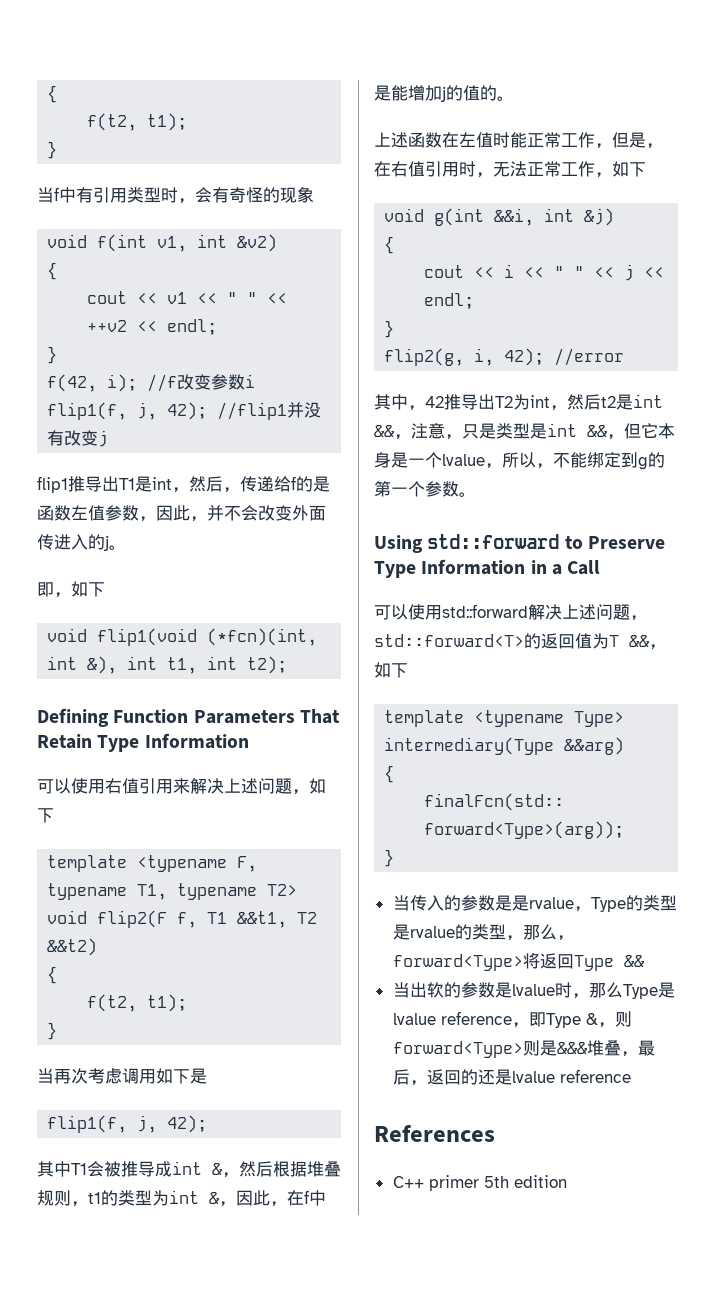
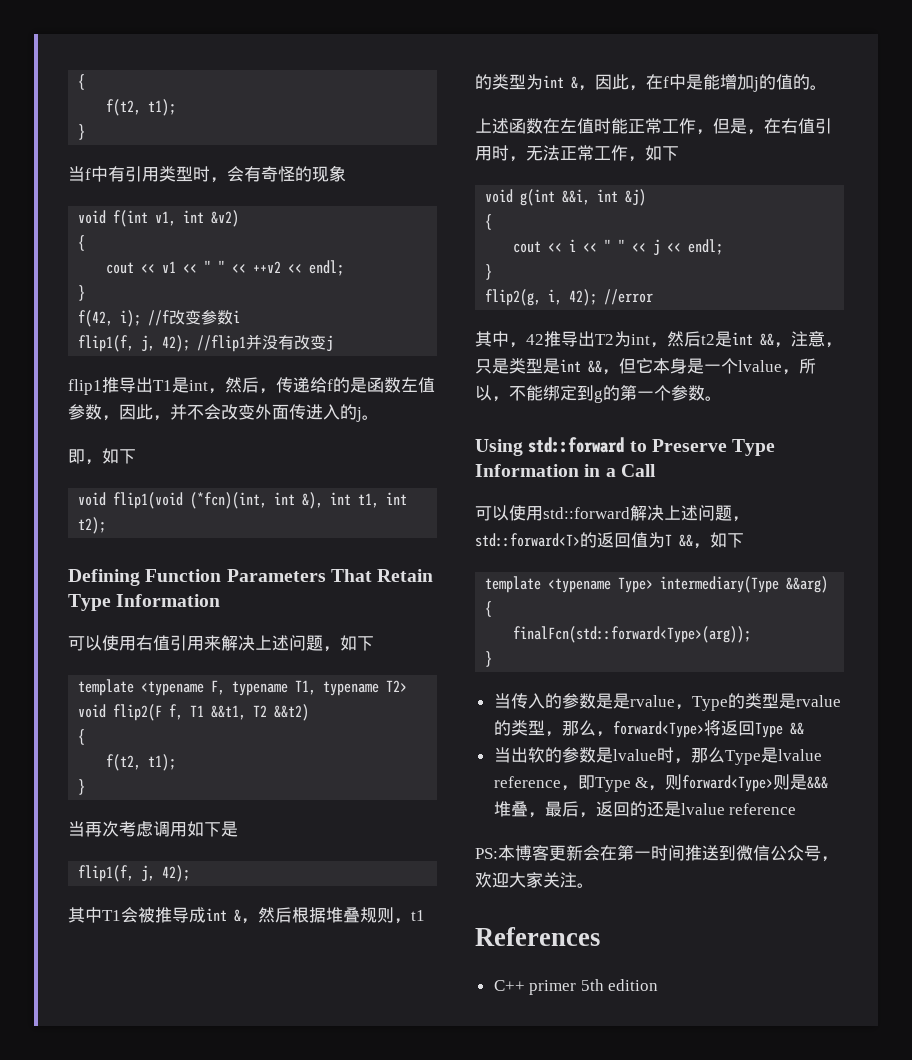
(631, 1076) none -> [475,845,838,862] [475,872,594,888] // PS:本博客更新会在第一时间推送到微信公众号，欢迎大家关注。

